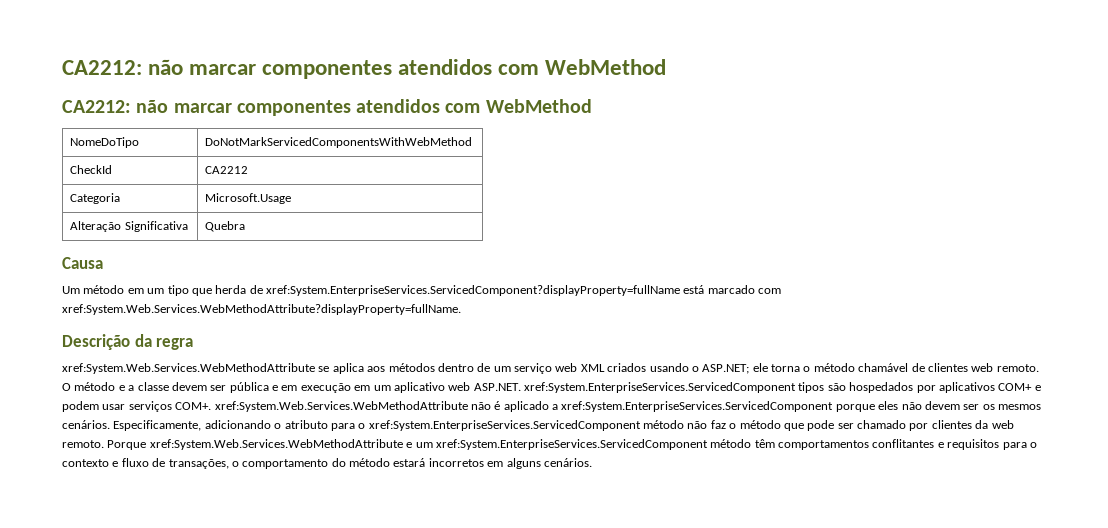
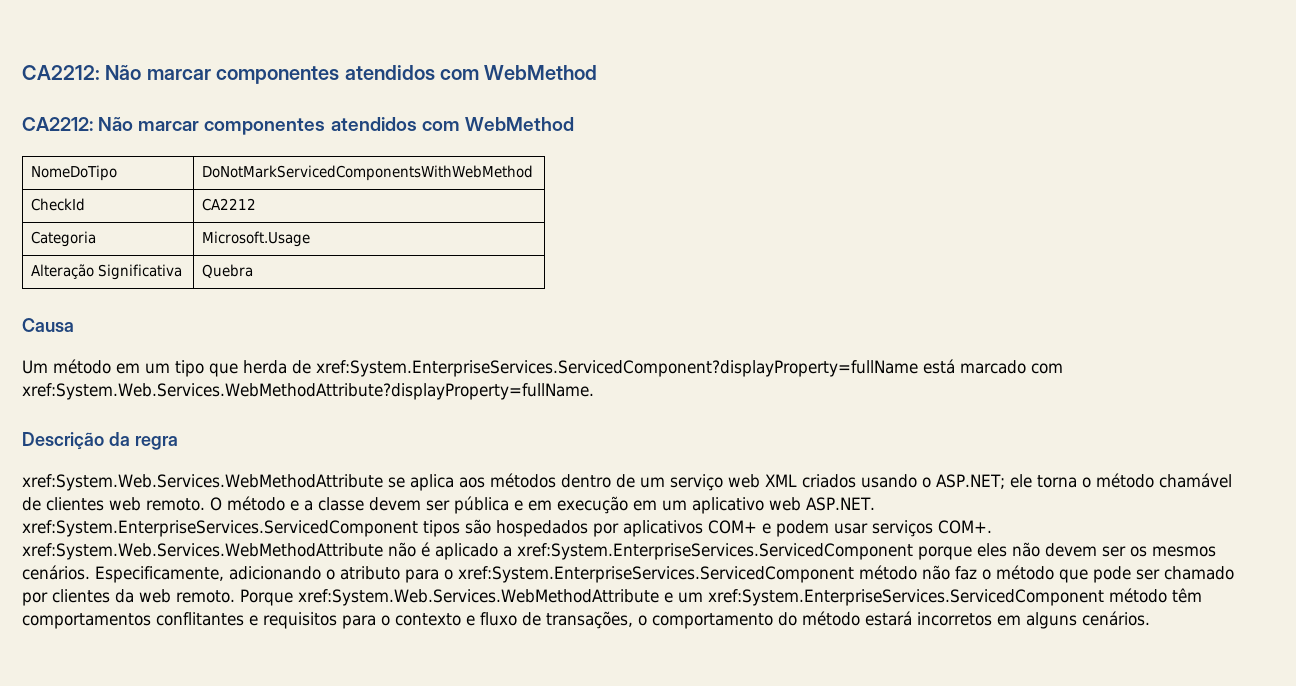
[62,59,184,75] CA2212: não -> [22,65,142,80] CA2212: Não
[136,100,169,113] não -> [98,117,134,131] Não

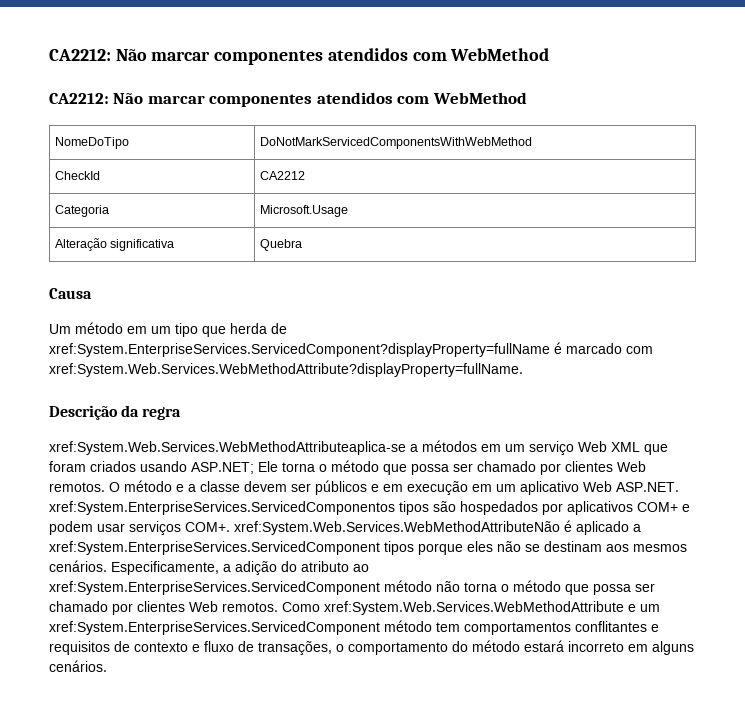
[98,264,183,280] Significativa -> [110,239,175,251] significativa
[923,359,955,374] está -> [554,342,562,354] é
[22,473,1232,491] [22,497,205,511] xref:System.Web.Services.WebMethodAttribute se aplica aos métodos dentro de um serviço web XML criados usando o ASP.NET; ele torna o método chamável de clientes web remoto. -> [49,440,668,455] [49,460,646,475] [49,482,105,492] xref:System.Web.Services.WebMethodAttributeaplica-se a métodos em um serviço Web XML que foram criados usando ASP.NET; Ele torna o método que possa ser chamado por clientes Web remotos.
[454,496,509,514] pública -> [315,480,367,495] públicos
[769,497,875,511] [22,520,418,537] web ASP.NET. xref:System.EnterpriseServices.ServicedComponent -> [583,481,679,492] [49,501,395,515] Web ASP.NET. xref:System.EnterpriseServices.ServicedComponentos
[22,542,416,560] xref:System.Web.Services.WebMethodAttribute não -> [234,521,560,535] xref:System.Web.Services.WebMethodAttributeNão
(913, 551) none -> [384,541,414,555] tipos
[1044,543,1216,557] [22,565,453,583] devem ser os mesmos cenários. Especificamente, adicionando o atributo para o -> [525,541,687,552] [49,560,369,575] se destinam aos mesmos cenários. Especificamente, a adição do atributo ao
[955,565,1234,583] [22,589,293,606] faz o método que pode ser chamado por clientes da web remoto. Porque -> [464,580,655,595] [49,601,320,615] torna o método que possa ser chamado por clientes Web remotos. Como
[1171,588,1202,603] têm -> [436,622,460,632] tem
[342,615,390,629] para o -> [114,641,130,652] de
[917,612,992,626] incorretos -> [568,641,624,652] incorreto

